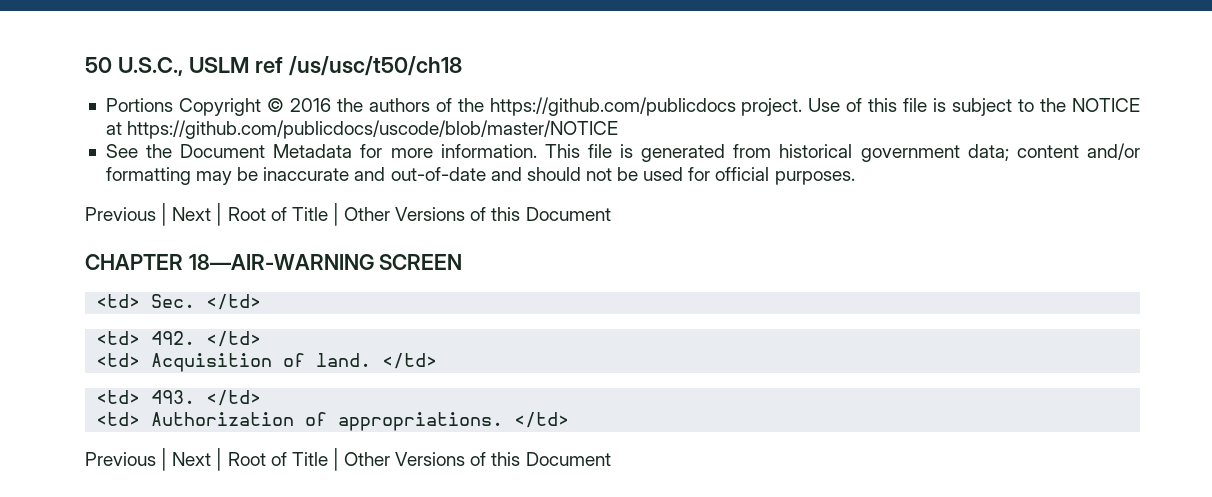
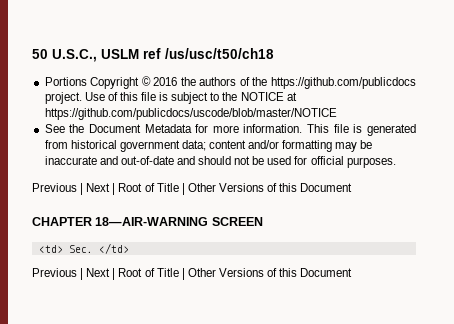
[96,331,262,347] [96,353,438,372] [96,390,262,406] [96,412,570,431] // <td> 492. </td> // <td> Acquisition of land. </td> // <td> 493. </td> // <td> Authorization of appropriations. </td> -> (129, 248) none

